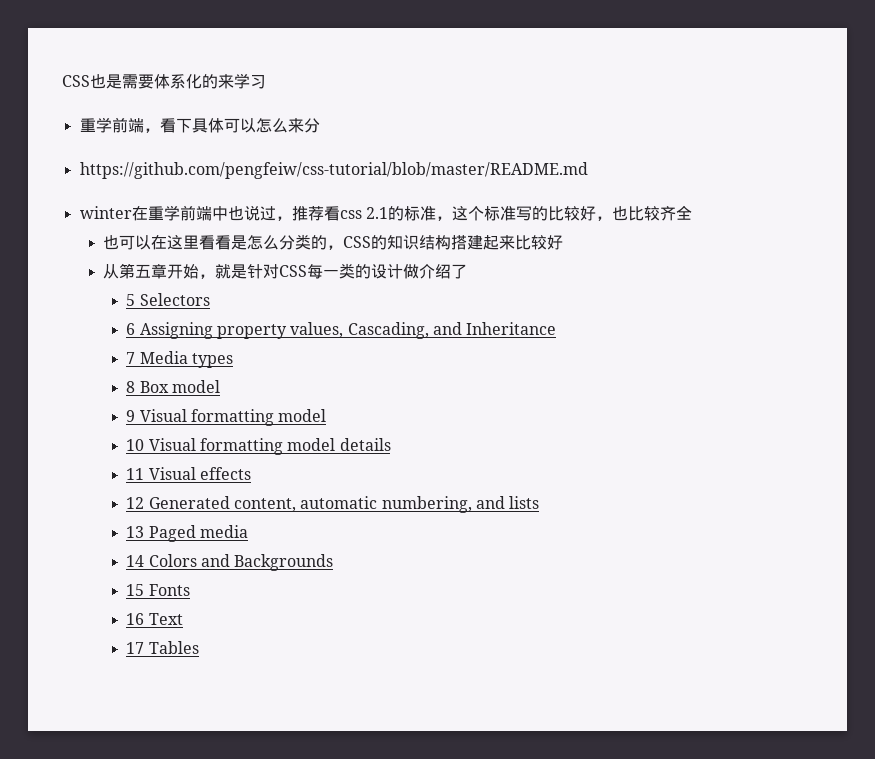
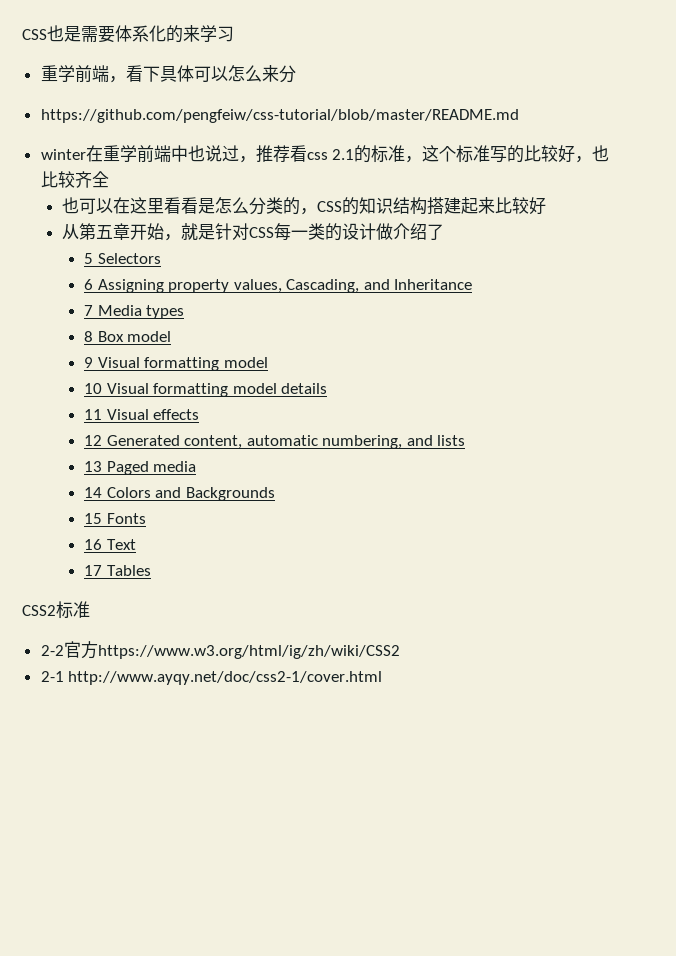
(199, 647) none -> [22,601,90,619] [40,641,400,659] [40,671,383,685] // CSS2标准 // 2-2官方https://www.w3.org/html/ig/zh/wiki/CSS2 // 2-1 http://www.ayqy.net/doc/css2-1/cover.html

